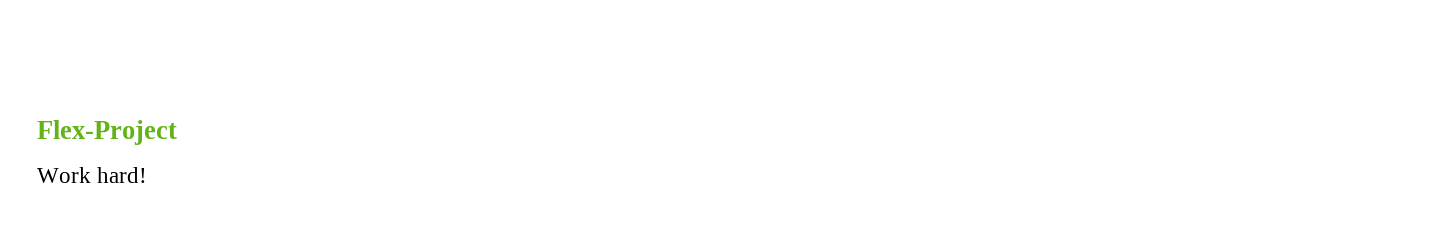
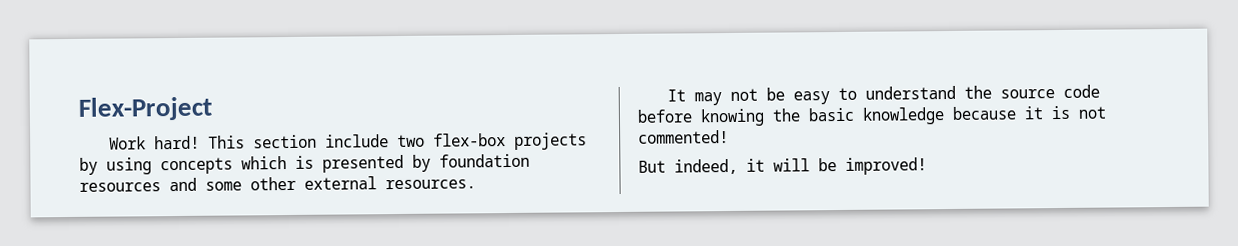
(148, 175) none -> [208,132,588,150] [79,153,530,175] [79,176,476,192] [667,84,1101,106] [637,105,1106,127] [638,130,729,144] [638,157,927,175] This section include two flex-box projects by using concepts which is presented by foundation resources and some other external resources. // It may not be easy to understand the source code before knowing the basic knowledge because it is not commented! // But indeed, it will be improved!

